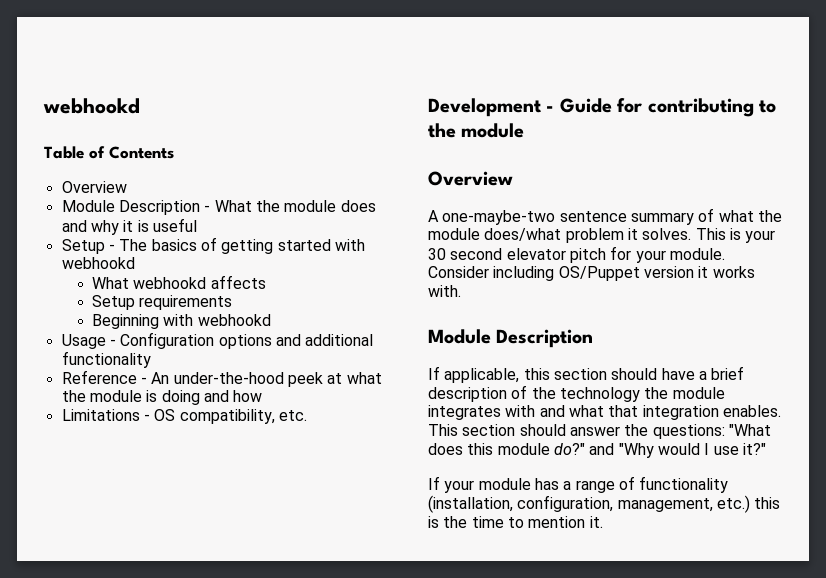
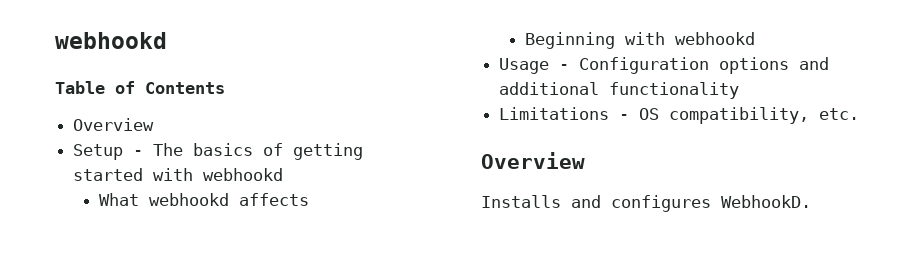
[61,200,376,215] [61,218,197,235] // Module Description - What the module does and why it is useful -> (155, 124) none
[92,295,233,310] // Setup requirements -> (310, 199) none
[61,370,382,387] [61,390,263,405] // Reference - An under-the-hood peek at what the module is doing and how -> (740, 90) none
[428,98,776,117] [428,123,525,138] [428,171,513,186] [428,208,782,225] [428,228,776,243] [428,246,725,263] [428,266,755,281] [428,285,461,297] [428,329,594,348] [428,366,745,383] [428,385,725,402] [428,405,781,420] [428,424,771,439] [428,443,766,458] [428,476,729,493] [428,495,781,513] [428,516,603,528] Development - Guide for contributing to the module // Overview // A one-maybe-two sentence summary of what the module does/what problem it solves. This is your 30 second elevator pitch for your module. Consider including OS/Puppet version it works with. // Module Description // If applicable, this section should have a brief description of the technology the module integrates with and what that integration enables. This section should answer the questions: "What does this module do?" and "Why would I use it?" // If your module has a range of functionality (installation, configuration, management, etc.) this is the time to mention it. -> [481,152,585,169] [481,195,811,212] Overview // Installs and configures WebhookD.

